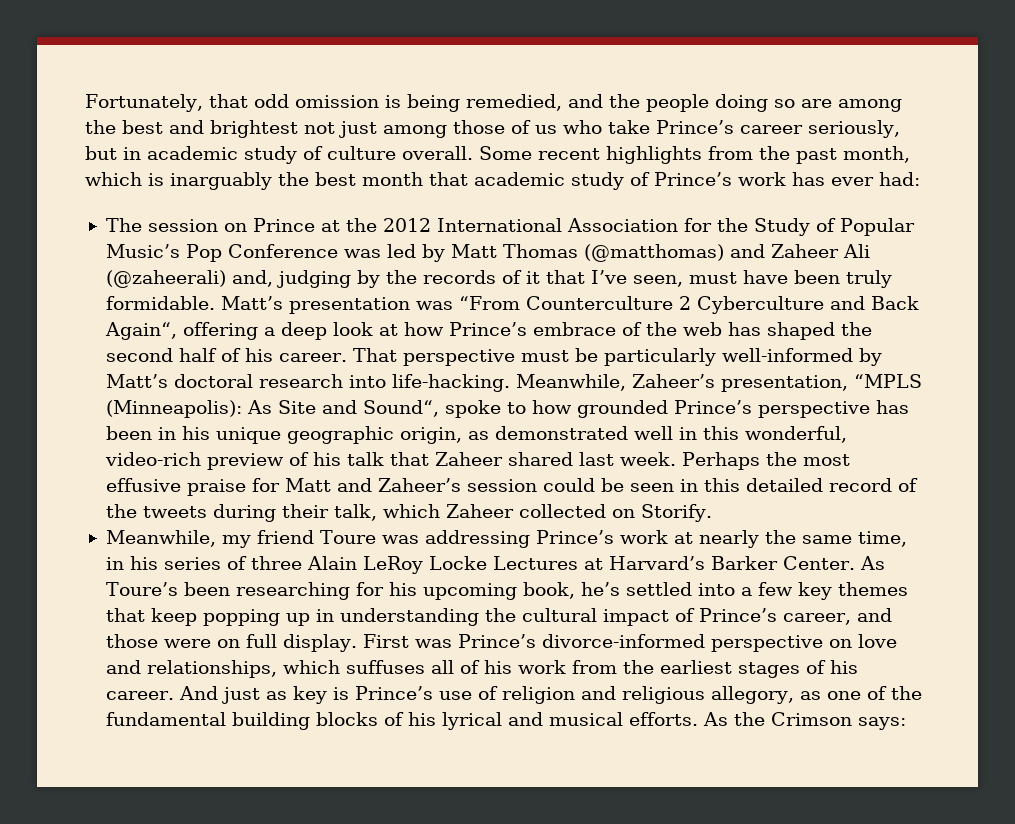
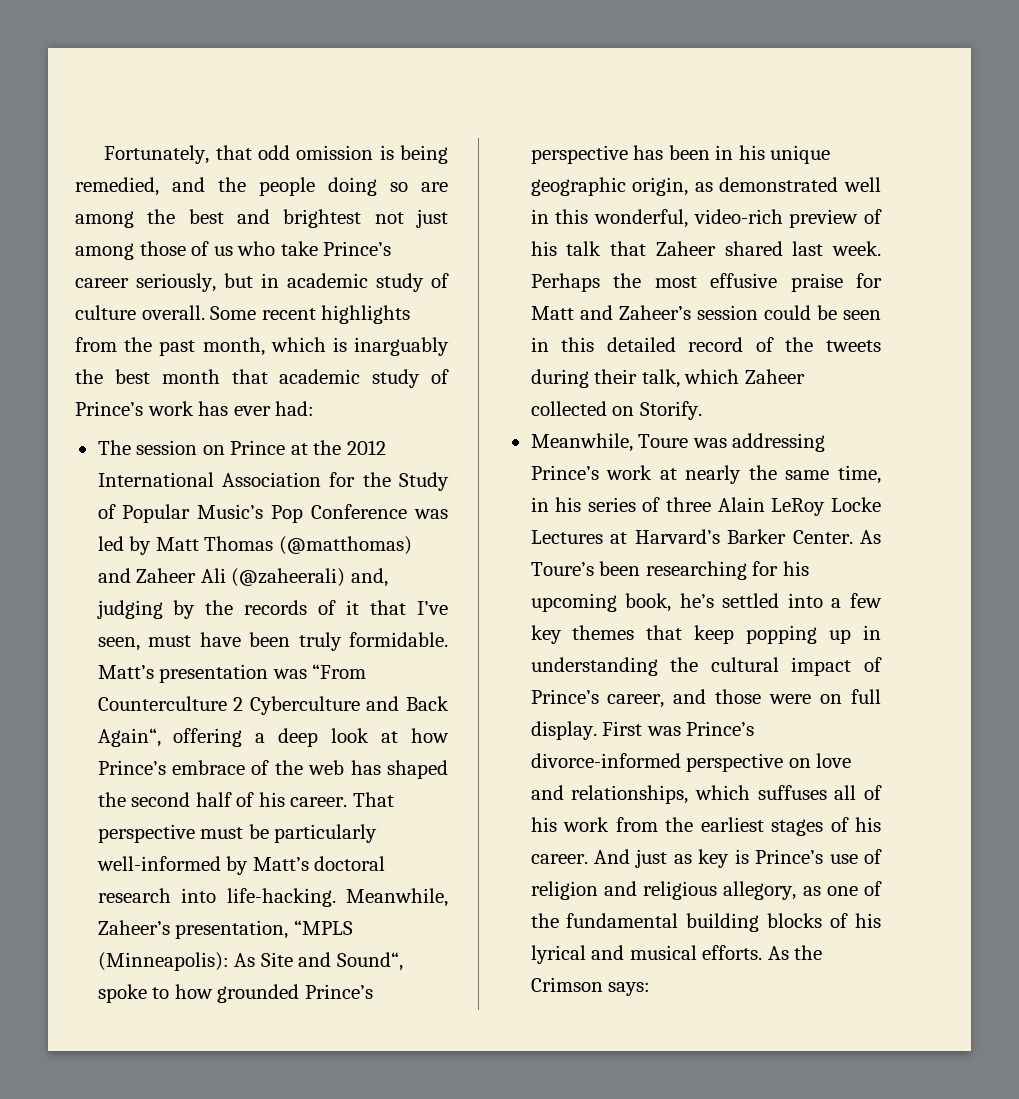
[221,530,314,548] my friend -> (633, 442) none

